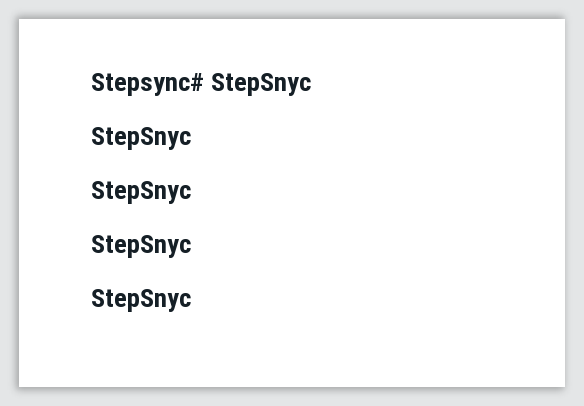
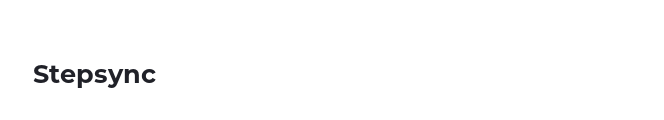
[91,73,312,96] [91,127,191,150] [91,181,191,204] [91,235,191,258] [91,289,191,312] Stepsync# StepSnyc // StepSnyc // StepSnyc // StepSnyc // StepSnyc -> [33,65,156,88] Stepsync

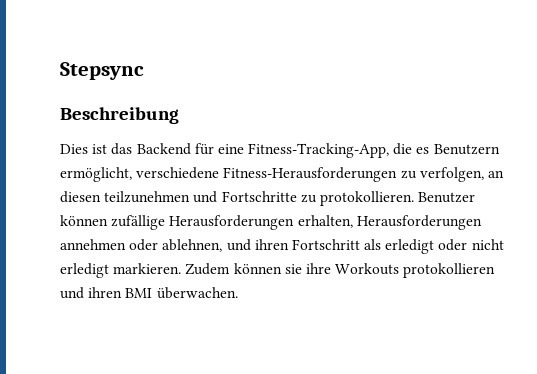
(156, 76) none -> [60,107,179,124] [60,143,500,158] [60,167,504,182] [60,191,476,206] [60,215,482,230] [60,239,504,254] [60,263,496,278] [60,287,238,299] // Beschreibung // Dies ist das Backend für eine Fitness-Tracking-App, die es Benutzern ermöglicht, verschiedene Fitness-Herausforderungen zu verfolgen, an diesen teilzunehmen und Fortschritte zu protokollieren. Benutzer können zufällige Herausforderungen erhalten, Herausforderungen annehmen oder ablehnen, und ihren Fortschritt als erledigt oder nicht erledigt markieren. Zudem können sie ihre Workouts protokollieren und ihren BMI überwachen.

